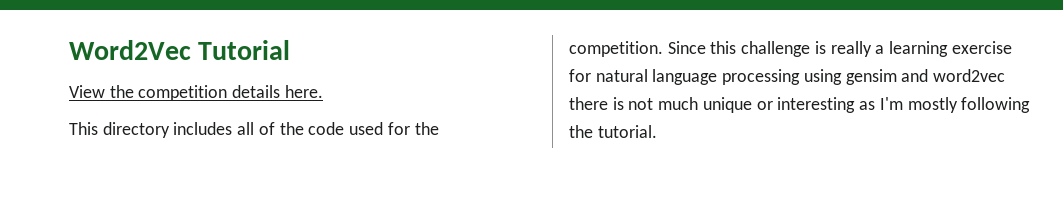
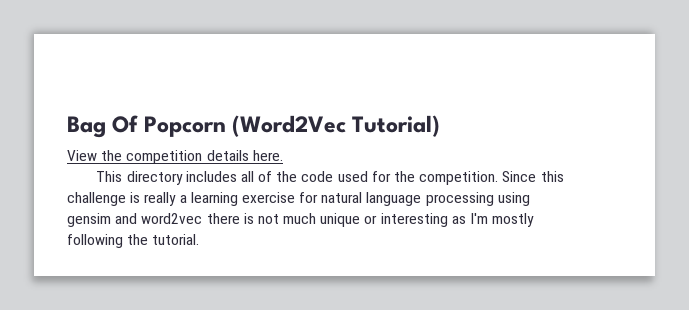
[69,40,291,60] Word2Vec Tutorial -> [67,115,441,138] Bag Of Popcorn (Word2Vec Tutorial)

